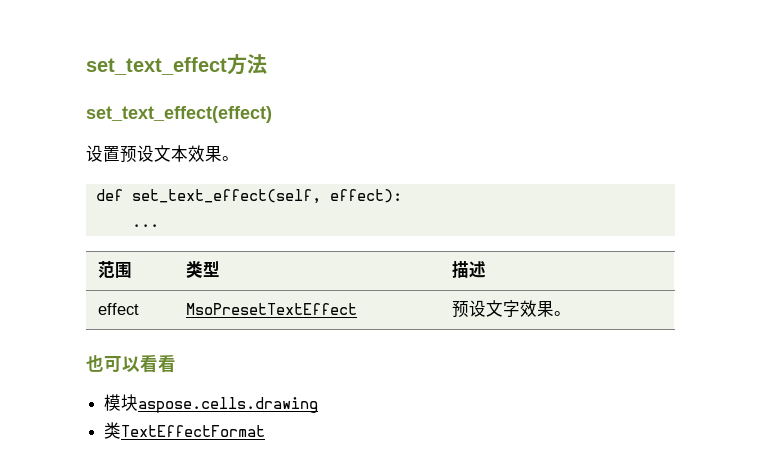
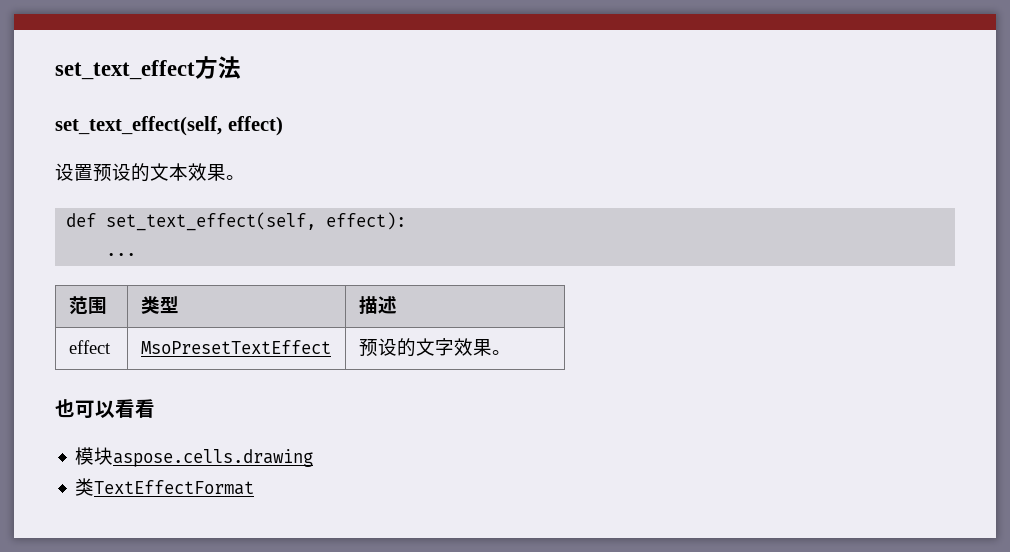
[86,106,272,123] set_text_effect(effect) -> [55,116,283,136] set_text_effect(self, effect)
(154, 153) none -> [131,163,150,182] 的
(486, 308) none -> [396,338,416,357] 的

